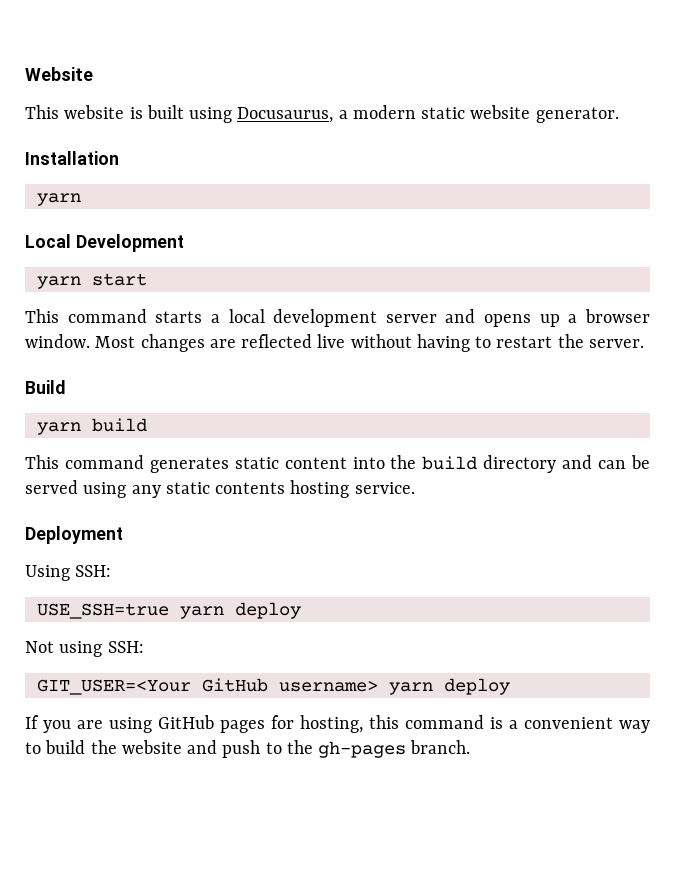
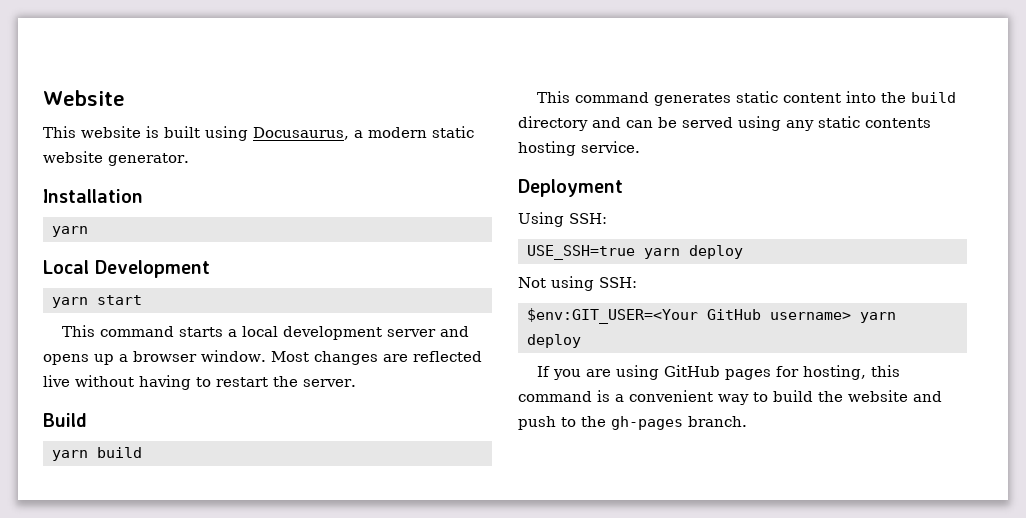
[36,679,191,695] GIT_USER=<Your -> [526,308,698,324] $env:GIT_USER=<Your

